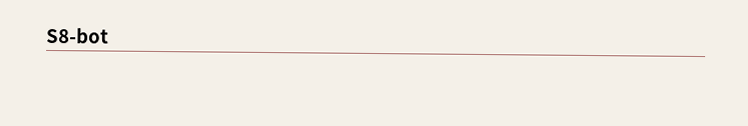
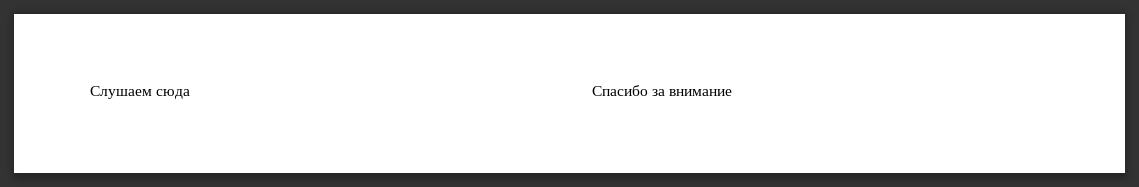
[46,26,109,44] S8-bot -> [90,86,191,99] [592,85,733,96] Слушаем сюда // Спасибо за внимание

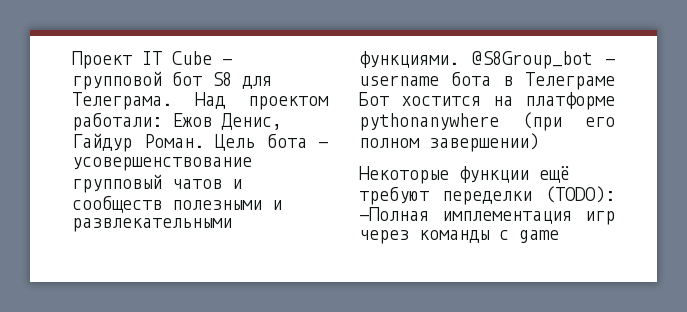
[90,86,191,99] [592,85,733,96] Слушаем сюда // Спасибо за внимание -> [72,51,232,69] [72,71,272,90] [72,92,329,110] [72,112,282,131] [72,133,328,152] [72,157,252,171] [72,174,242,193] [72,195,282,213] [72,218,232,232] [359,51,615,69] [359,71,615,90] [359,92,615,110] [359,112,615,131] [359,133,539,152] [359,166,569,184] [359,186,615,205] [359,207,615,225] [359,230,559,244] Проект IT Cube - групповой бот S8 для Телеграма. Над проектом работали: Ежов Денис, Гайдур Роман. Цель бота - усовершенствование групповый чатов и сообществ полезными и развлекательными функциями. @S8Group_bot - username бота в Телеграме Бот хостится на платформе pythonanywhere (при его полном завершении) // Некоторые функции ещё требуют переделки (TODO): -Полная имплементация игр через команды с game

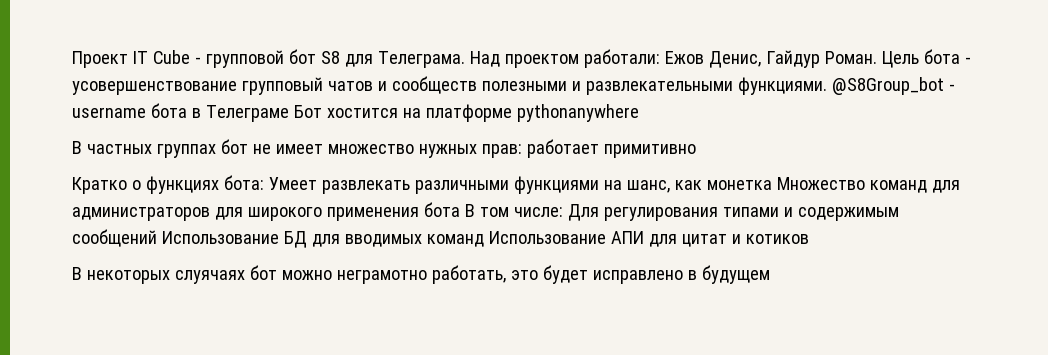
[522,112,615,131] [359,133,539,152] [359,166,569,184] [359,186,615,205] [359,207,615,225] [359,230,559,244] (при его полном завершении) // Некоторые функции ещё требуют переделки (TODO): -Полная имплементация игр через команды с game -> [72,139,696,158] [72,175,960,194] [72,202,899,221] [72,229,809,248] [72,265,770,284] // В частных группах бот не имеет множество нужных прав: работает примитивно // Кратко о функциях бота: Умеет развлекать различными функциями на шанс, как монетка Множество команд для администраторов для широкого применения бота В том числе: Для регулирования типами и содержимым сообщений Использование БД для вводимых команд Использование АПИ для цитат и котиков // В некоторых слуячаях бот можно неграмотно работать, это будет исправлено в будущем

